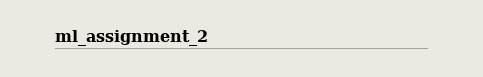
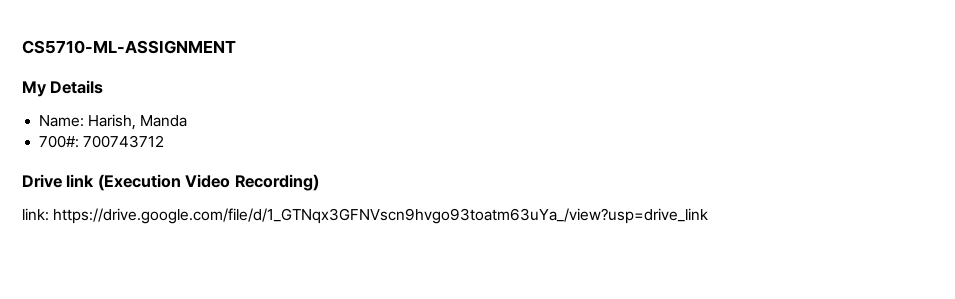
[55,30,208,46] ml_assignment_2 -> [22,40,236,54] [22,80,104,97] [39,114,188,130] [39,135,165,148] [22,174,319,191] [22,208,709,224] CS5710-ML-ASSIGNMENT // My Details // Name: Harish, Manda // 700#: 700743712 // Drive link (Execution Video Recording) // link: https://drive.google.com/file/d/1_GTNqx3GFNVscn9hvgo93toatm63uYa_/view?usp=drive_link

